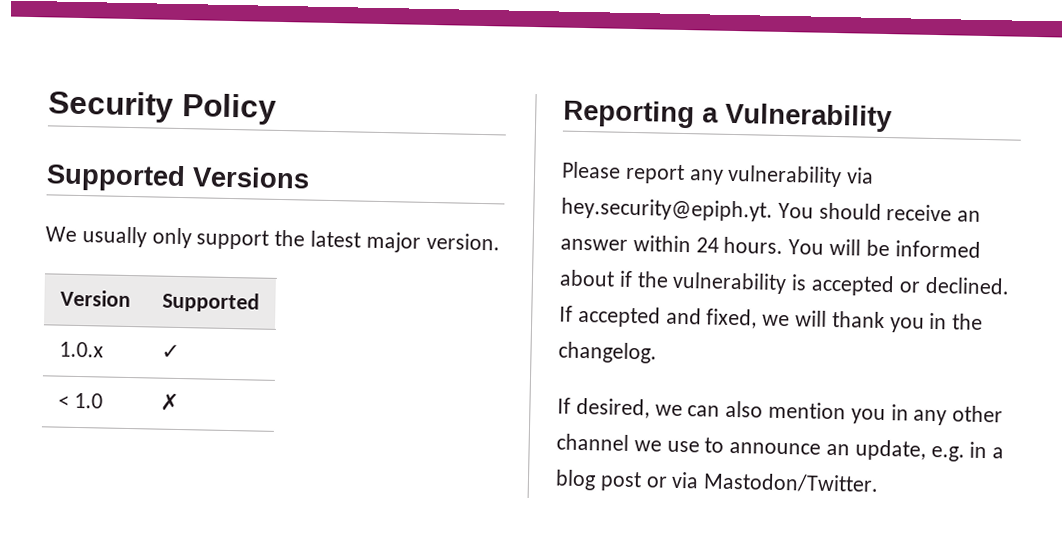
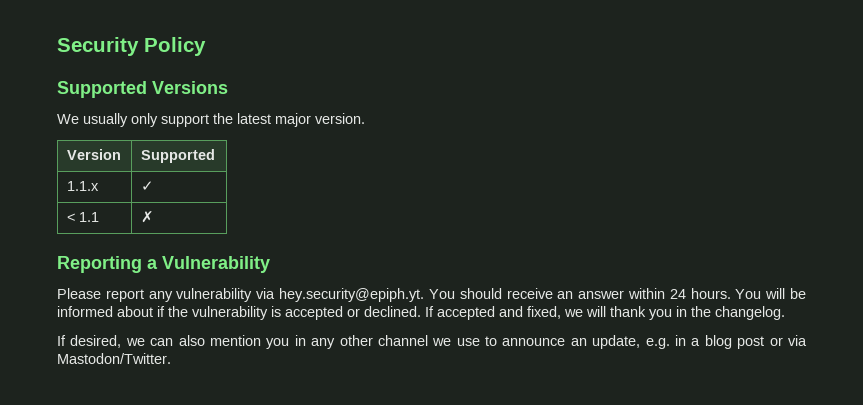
[58,341,104,358] 1.0.x -> [66,181,99,191] 1.1.x
[74,392,104,409] 1.0 -> [78,212,99,222] 1.1

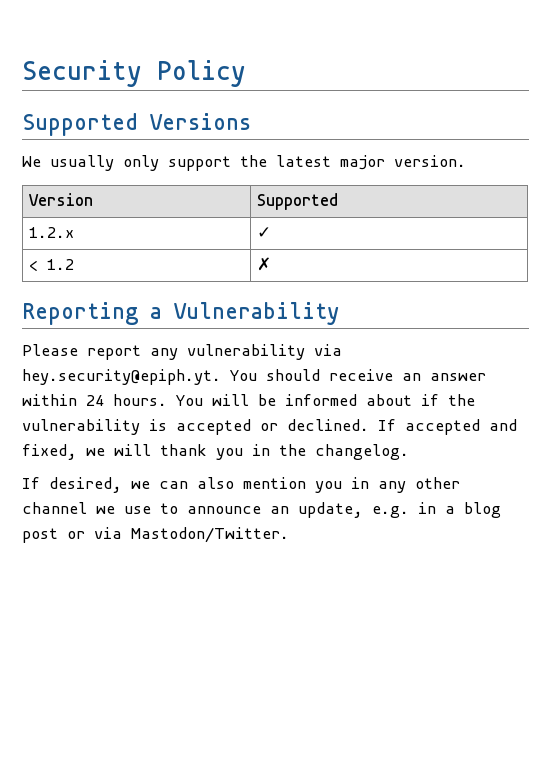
[66,181,99,191] 1.1.x -> [29,227,75,238] 1.2.x
[78,212,99,222] 1.1 -> [47,259,75,270] 1.2

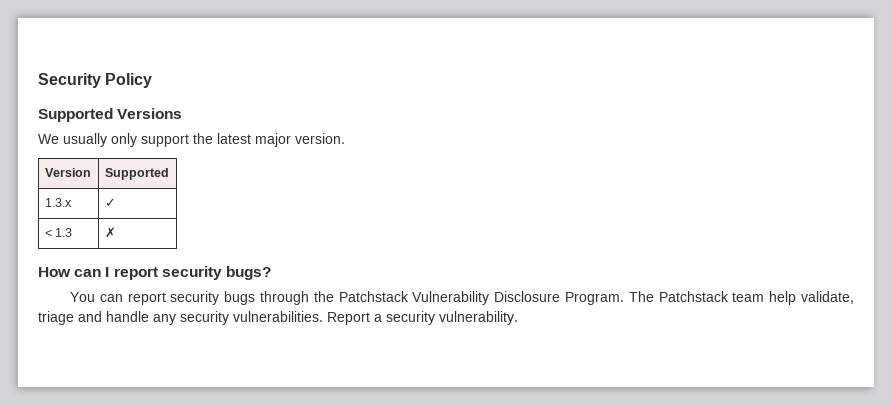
[29,227,75,238] 1.2.x -> [44,198,72,207] 1.3.x
[47,259,75,270] 1.2 -> [55,228,73,237] 1.3
[22,302,339,325] [22,344,342,360] [22,369,486,385] [22,394,475,406] [22,419,517,435] [22,444,409,460] [22,477,460,493] [22,502,501,518] [22,527,289,543] Reporting a Vulnerability // Please report any vulnerability via hey.security@epiph.yt. You should receive an answer within 24 hours. You will be informed about if the vulnerability is accepted or declined. If accepted and fixed, we will thank you in the changelog. // If desired, we can also mention you in any other channel we use to announce an update, e.g. in a blog post or via Mastodon/Twitter. -> [38,266,271,280] [70,291,855,305] [38,311,518,325] How can I report security bugs? // You can report security bugs through the Patchstack Vulnerability Disclosure Program. The Patchstack team help validate, triage and handle any security vulnerabilities. Report a security vulnerability.

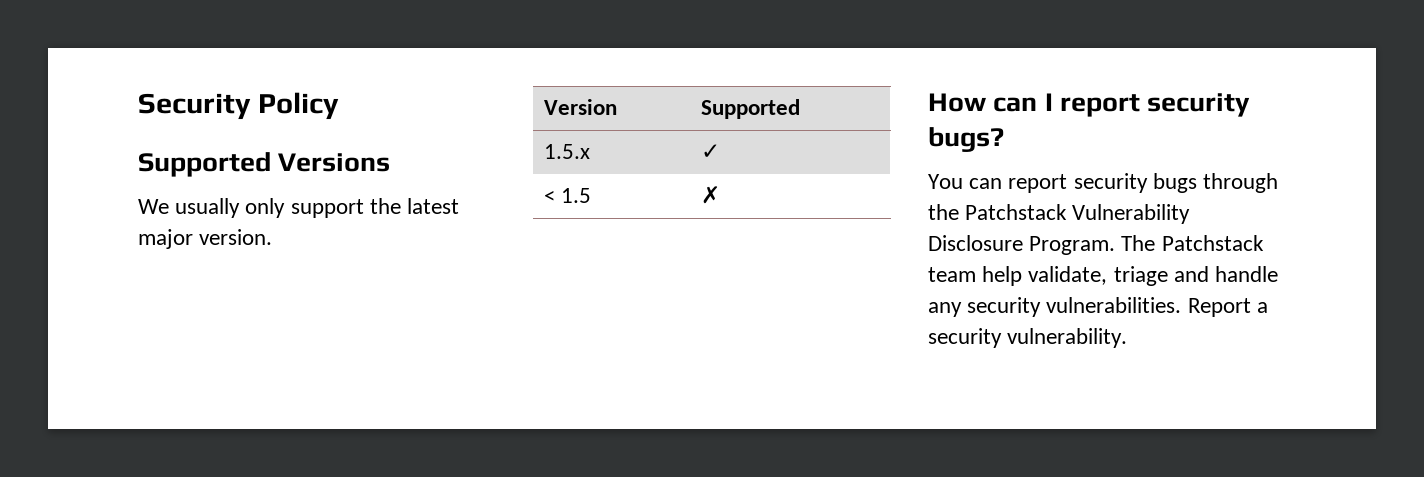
[44,198,72,207] 1.3.x -> [544,144,591,159] 1.5.x
[55,228,73,237] 1.3 -> [561,188,592,203] 1.5

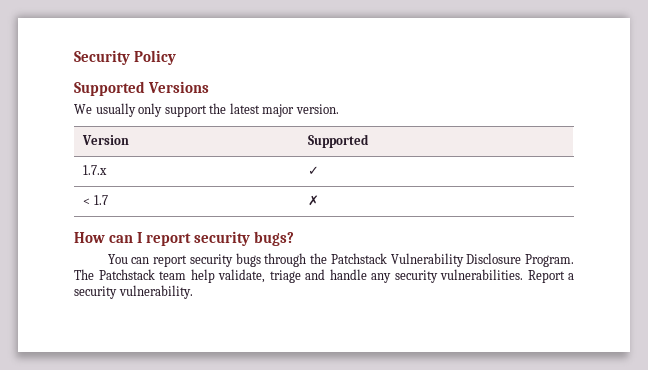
[544,144,591,159] 1.5.x -> [83,165,108,175] 1.7.x
[561,188,592,203] 1.5 -> [93,195,108,205] 1.7

